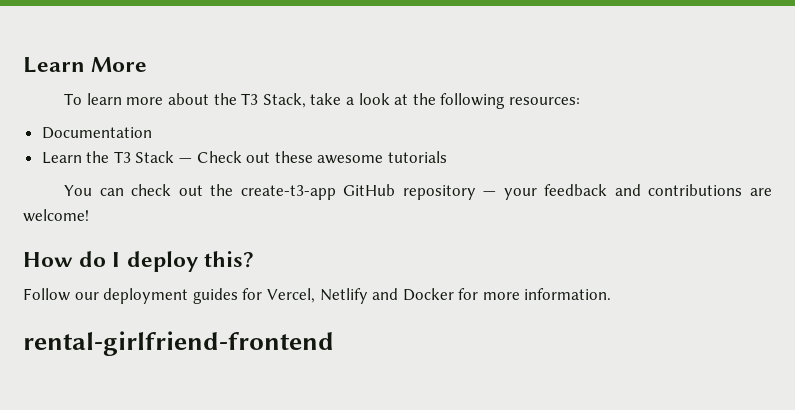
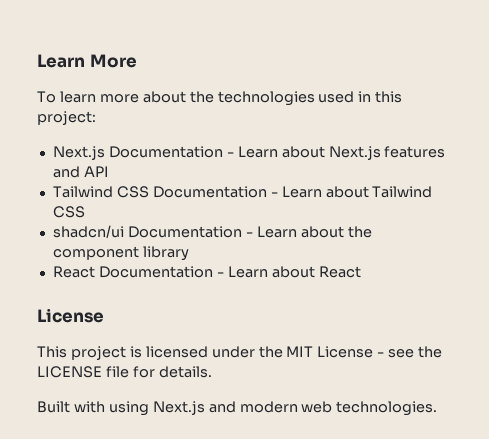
[241,93,580,109] [41,127,152,139] [41,151,448,164] [64,184,773,200] [23,209,89,222] [23,251,254,272] [23,288,612,304] [23,331,334,356] T3 Stack, take a look at the following resources: // Documentation // Learn the T3 Stack — Check out these awesome tutorials // You can check out the create-t3-app GitHub repository — your feedback and contributions are welcome! // How do I deploy this? // Follow our deployment guides for Vercel, Netlify and Docker for more information. // rental-girlfriend-frontend -> [217,91,403,106] [37,111,96,125] [52,146,446,160] [52,166,109,178] [52,186,433,198] [52,206,85,218] [52,225,372,238] [52,246,189,261] [52,266,361,278] [37,308,104,323] [37,346,443,360] [37,366,212,378] [37,401,438,416] technologies used in this project: // Next.js Documentation - Learn about Next.js features and API // Tailwind CSS Documentation - Learn about Tailwind CSS // shadcn/ui Documentation - Learn about the component library // React Documentation - Learn about React // License // This project is licensed under the MIT License - see the LICENSE file for details. // Built with using Next.js and modern web technologies.

